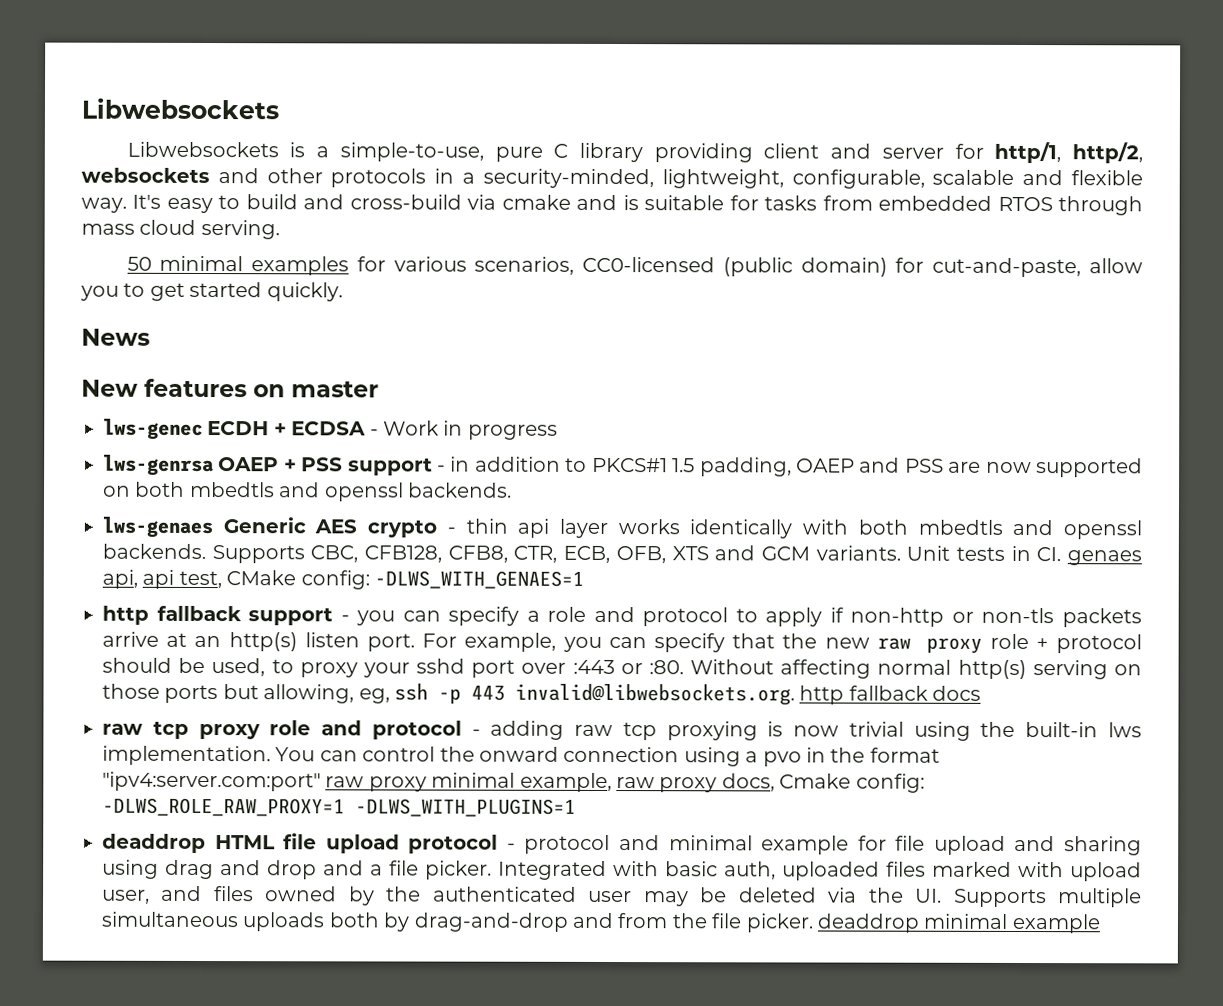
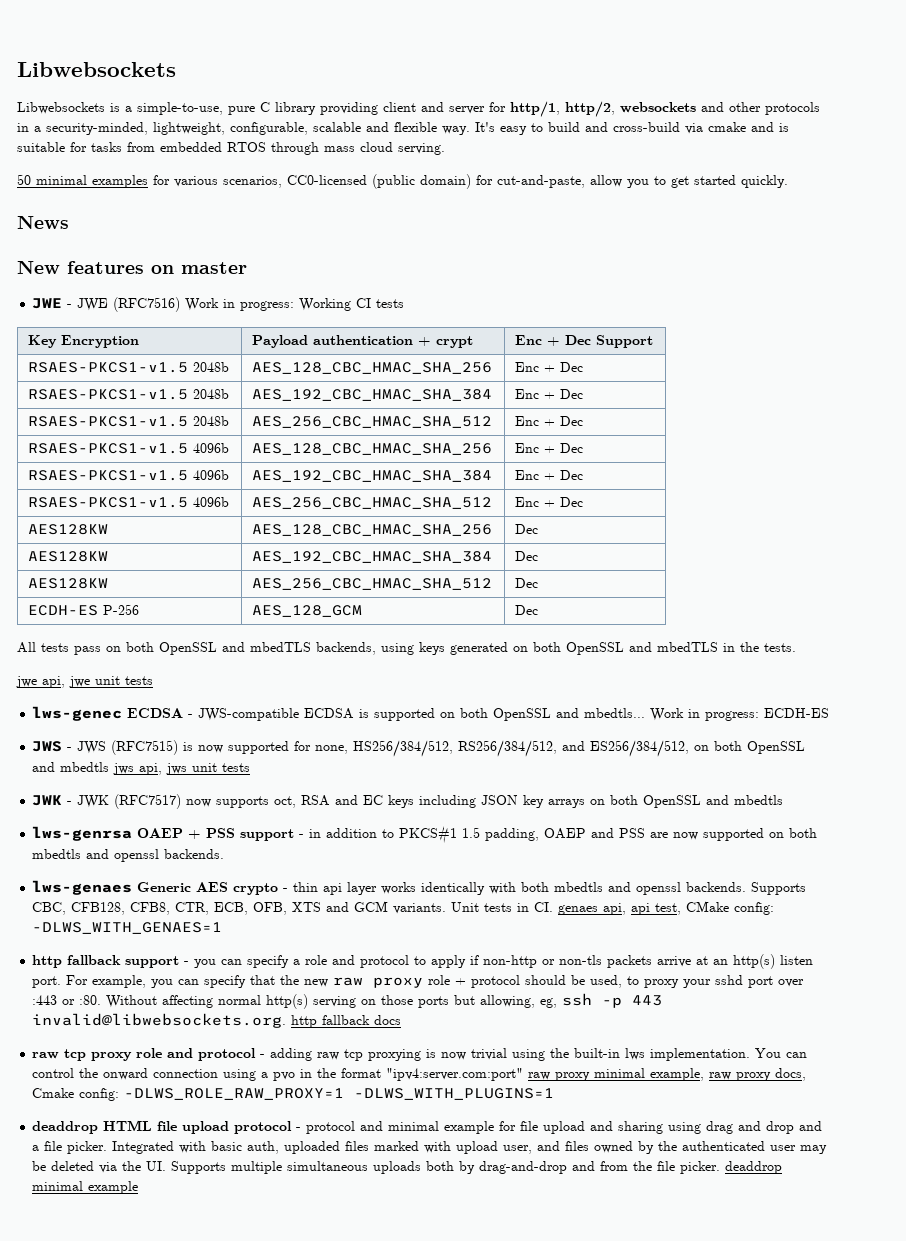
[103,418,558,440] lws-genec ECDH + ECDSA - Work in progress -> [32,297,405,312] [28,335,140,348] [252,335,474,348] [515,335,654,348] [28,362,230,373] [252,362,493,374] [515,362,584,372] [28,389,230,400] [252,389,493,401] [515,389,584,399] [28,416,230,427] [252,416,493,428] [515,416,584,426] [28,443,230,454] [252,443,493,455] [515,443,584,453] [28,470,230,481] [252,470,493,482] [515,470,584,480] [28,497,230,508] [252,497,493,509] [515,497,584,507] [28,524,109,535] [252,524,493,536] [515,524,539,534] [28,551,109,562] [252,551,493,563] [515,551,539,561] [28,578,109,589] [252,578,493,590] [515,578,539,588] [28,604,140,616] [252,605,363,617] [515,605,539,615] [17,642,796,655] [16,676,153,688] [32,706,830,721] [32,740,806,757] [32,762,251,775] [32,794,784,809] JWE - JWE (RFC7516) Work in progress: Working CI tests // Key Encryption | Payload authentication + crypt | Enc + Dec Support // RSAES-PKCS1-v1.5 2048b | AES_128_CBC_HMAC_SHA_256 | Enc + Dec // RSAES-PKCS1-v1.5 2048b | AES_192_CBC_HMAC_SHA_384 | Enc + Dec // RSAES-PKCS1-v1.5 2048b | AES_256_CBC_HMAC_SHA_512 | Enc + Dec // RSAES-PKCS1-v1.5 4096b | AES_128_CBC_HMAC_SHA_256 | Enc + Dec // RSAES-PKCS1-v1.5 4096b | AES_192_CBC_HMAC_SHA_384 | Enc + Dec // RSAES-PKCS1-v1.5 4096b | AES_256_CBC_HMAC_SHA_512 | Enc + Dec // AES128KW | AES_128_CBC_HMAC_SHA_256 | Dec // AES128KW | AES_192_CBC_HMAC_SHA_384 | Dec // AES128KW | AES_256_CBC_HMAC_SHA_512 | Dec // ECDH-ES P-256 | AES_128_GCM | Dec // All tests pass on both OpenSSL and mbedTLS backends, using keys generated on both OpenSSL and mbedTLS in the tests. // jwe api, jwe unit tests // lws-genec ECDSA - JWS-compatible ECDSA is supported on both OpenSSL and mbedtls... Work in progress: ECDH-ES // JWS - JWS (RFC7515) is now supported for none, HS256/384/512, RS256/384/512, and ES256/384/512, on both OpenSSL and mbedtls jws api, jws unit tests // JWK - JWK (RFC7517) now supports oct, RSA and EC keys including JSON key arrays on both OpenSSL and mbedtls

